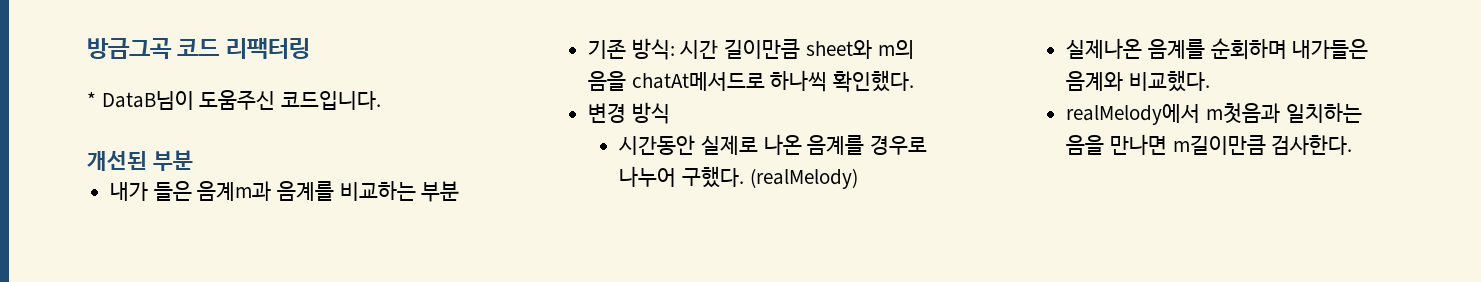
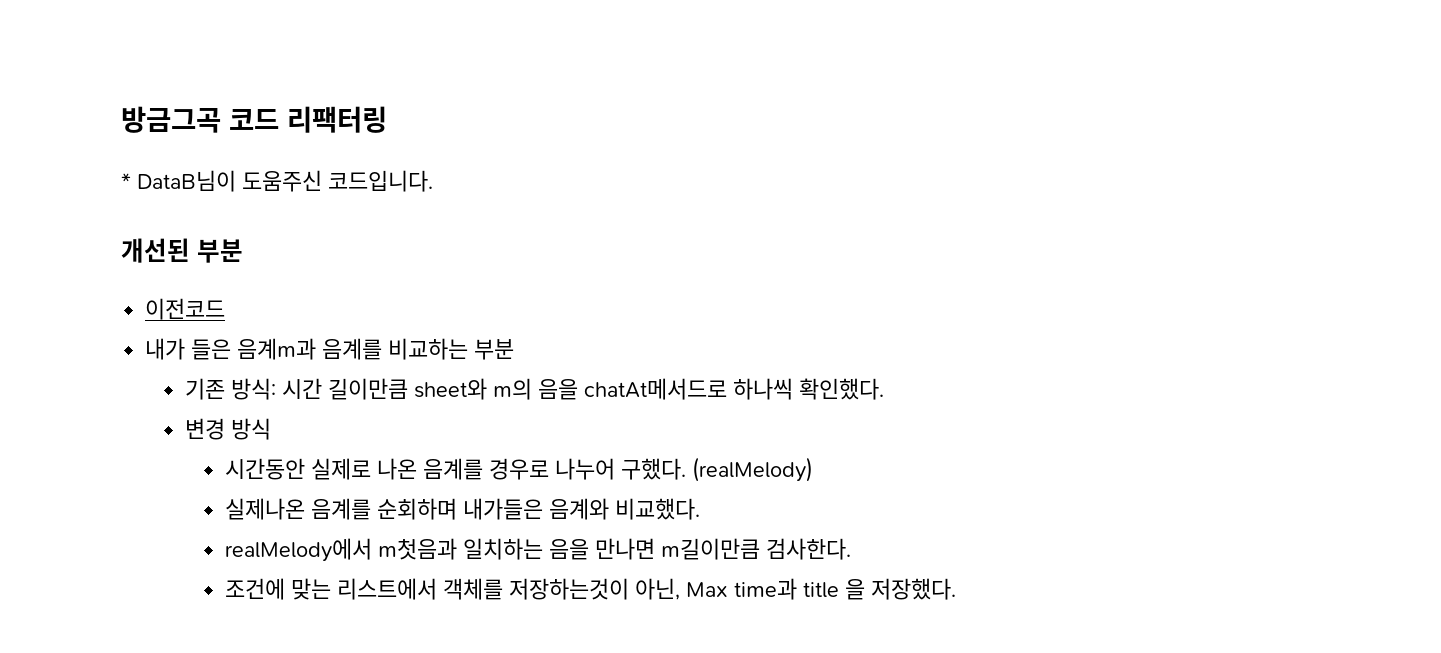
(193, 160) none -> [145,298,226,320] // 이전코드
(1353, 145) none -> [224,578,956,600] // 조건에 맞는 리스트에서 객체를 저장하는것이 아닌, Max time과 title 을 저장했다.

